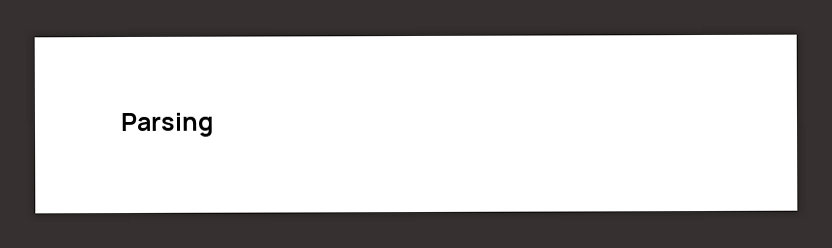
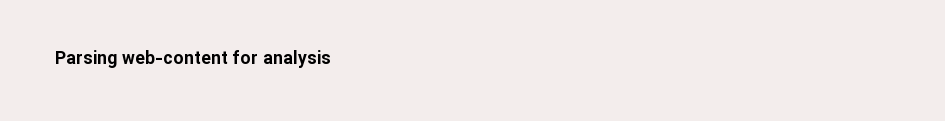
(214, 125) none -> [121,50,332,68] web-content for analysis

